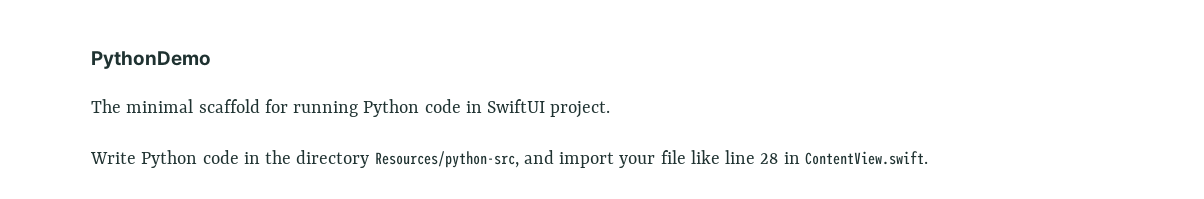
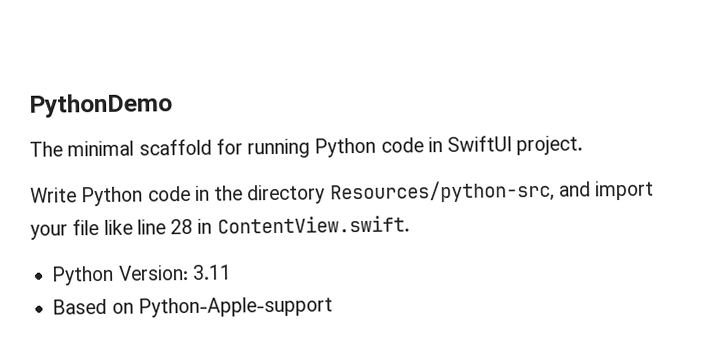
(928, 158) none -> [51,264,232,286] [52,296,333,318] // Python Version: 3.11 // Based on Python-Apple-support

